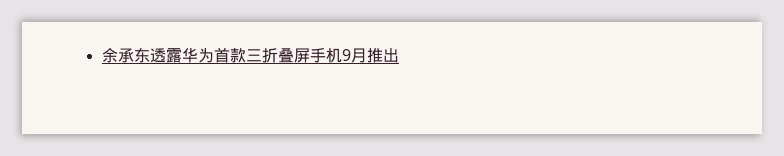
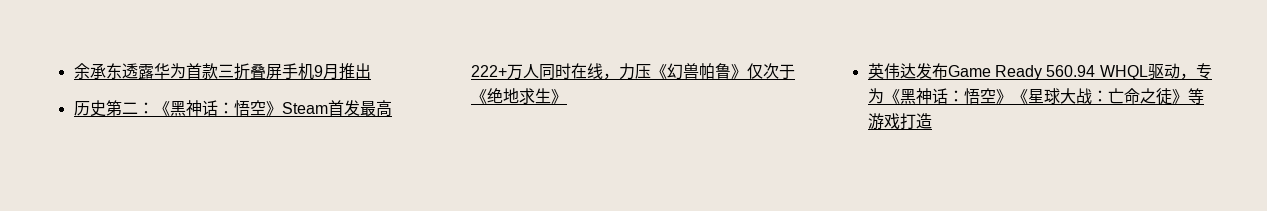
(399, 55) none -> [73,100,392,117] [470,63,795,80] [470,88,567,104] [867,63,1212,80] [867,88,1204,105] [867,113,932,130] // 历史第二：《黑神话：悟空》Steam首发最高222+万人同时在线，力压《幻兽帕鲁》仅次于《绝地求生》 // 英伟达发布Game Ready 560.94 WHQL驱动，专为《黑神话：悟空》《星球大战：亡命之徒》等游戏打造

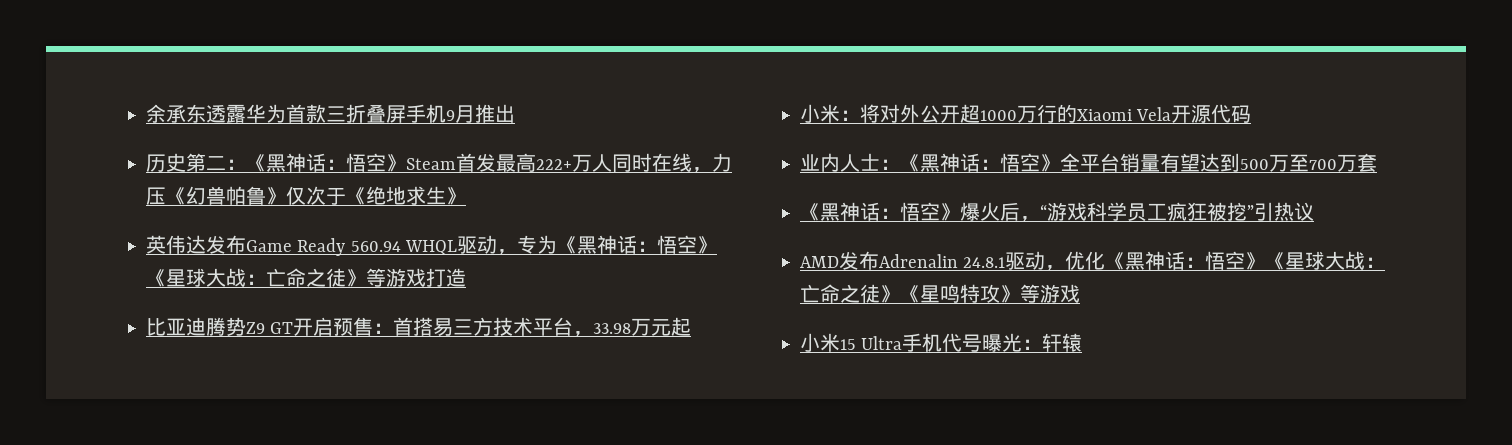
(932, 121) none -> [146,317,692,337] [800,104,1252,123] [800,153,1377,172] [800,202,1314,222] [800,251,1386,271] [800,284,1080,303] [800,333,1083,352] // 比亚迪腾势Z9 GT开启预售：首搭易三方技术平台，33.98万元起 // 小米：将对外公开超1000万行的Xiaomi Vela开源代码 // 业内人士：《黑神话：悟空》全平台销量有望达到500万至700万套 // 《黑神话：悟空》爆火后，“游戏科学员工疯狂被挖”引热议 // AMD发布Adrenalin 24.8.1驱动，优化《黑神话：悟空》《星球大战：亡命之徒》《星鸣特攻》等游戏 // 小米15 Ultra手机代号曝光：轩辕

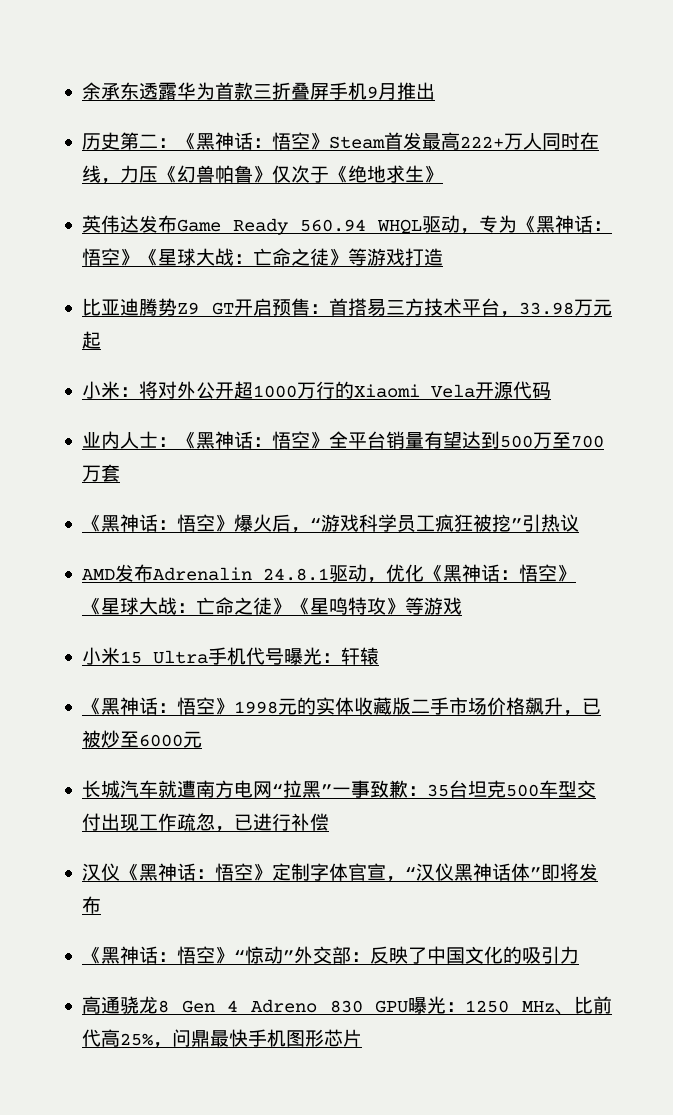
(1083, 342) none -> [81,697,601,716] [81,730,202,748] [81,780,596,798] [81,813,329,832] [81,863,598,882] [81,896,101,914] [81,946,579,964] [81,996,612,1015] [81,1029,362,1048] // 《黑神话：悟空》1998元的实体收藏版二手市场价格飙升，已被炒至6000元 // 长城汽车就遭南方电网“拉黑”一事致歉：35台坦克500车型交付出现工作疏忽，已进行补偿 // 汉仪《黑神话：悟空》定制字体官宣，“汉仪黑神话体”即将发布 // 《黑神话：悟空》“惊动”外交部：反映了中国文化的吸引力 // 高通骁龙8 Gen 4 Adreno 830 GPU曝光：1250 MHz、比前代高25%，问鼎最快手机图形芯片

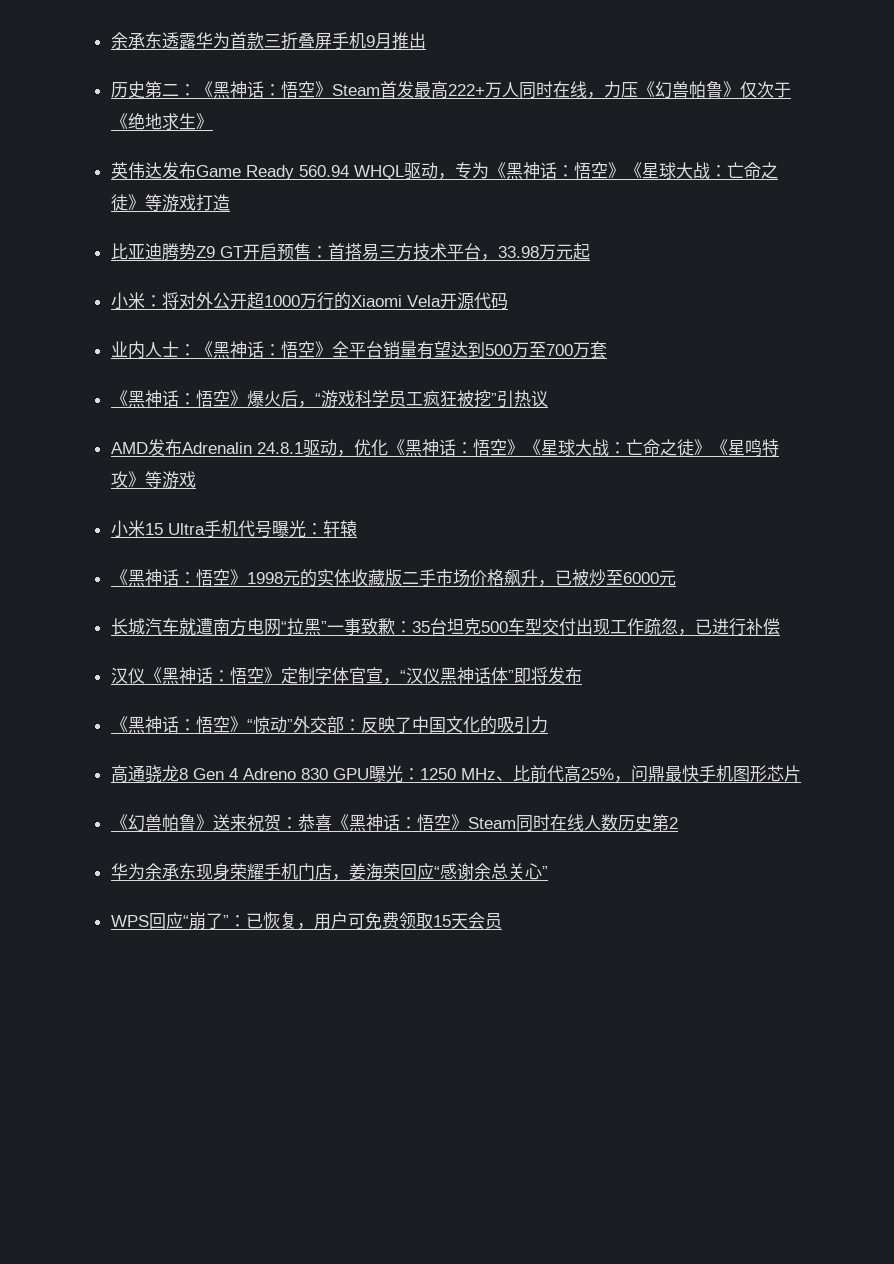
(362, 1038) none -> [110,814,678,832] [110,863,548,881] [110,912,502,930] // 《幻兽帕鲁》送来祝贺：恭喜《黑神话：悟空》Steam同时在线人数历史第2 // 华为余承东现身荣耀手机门店，姜海荣回应“感谢余总关心” // WPS回应“崩了”：已恢复，用户可免费领取15天会员

